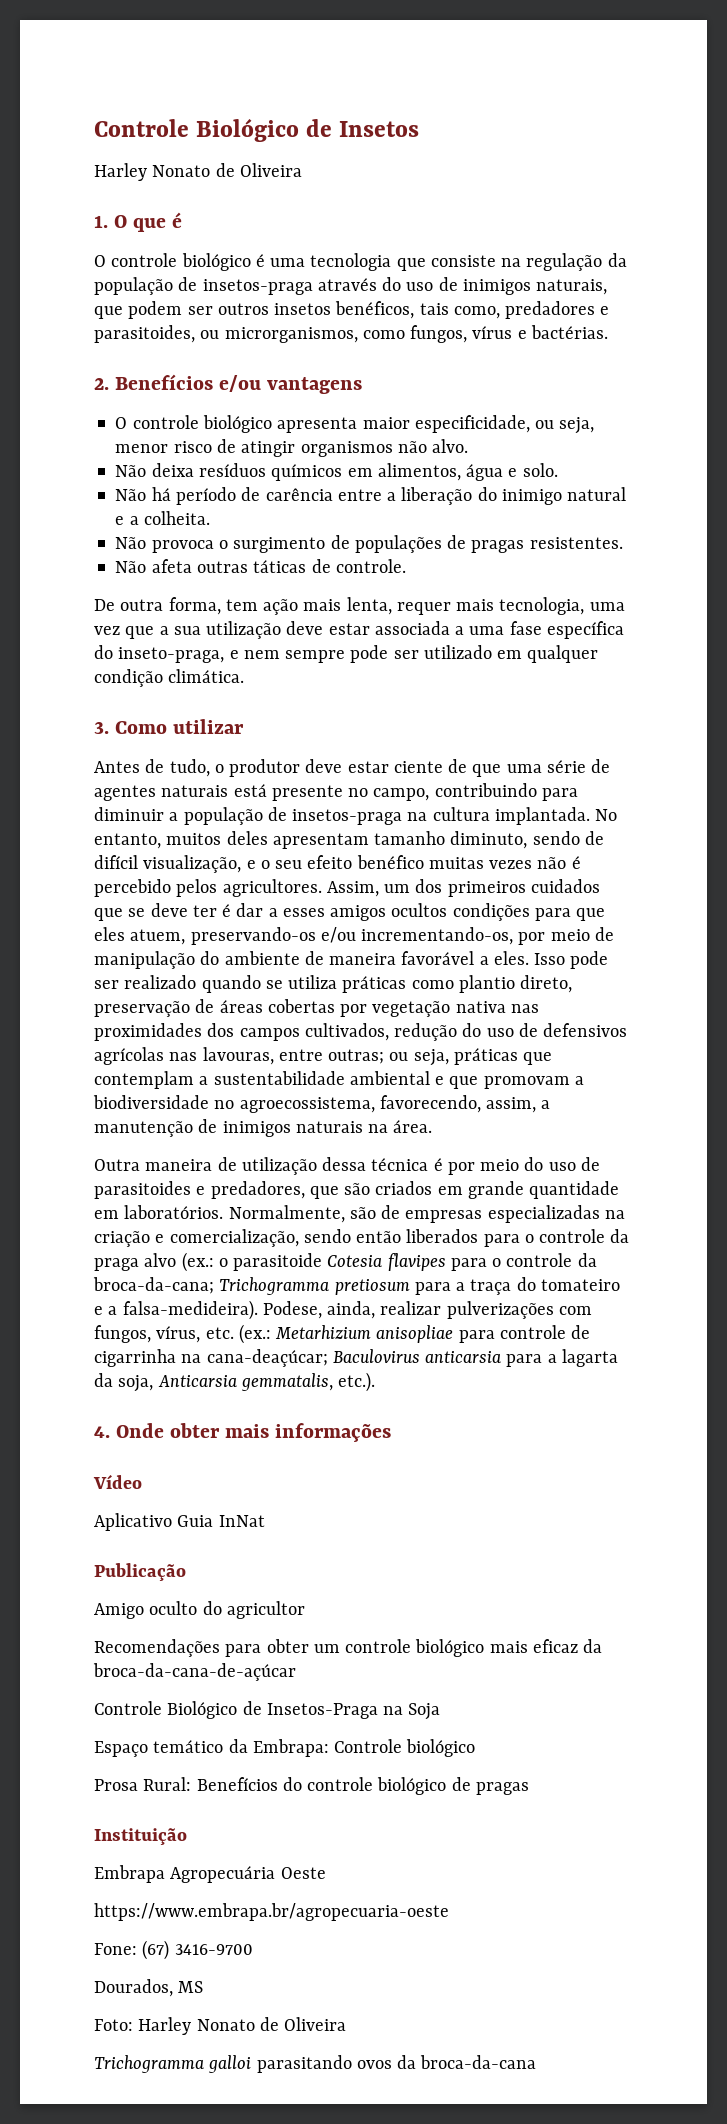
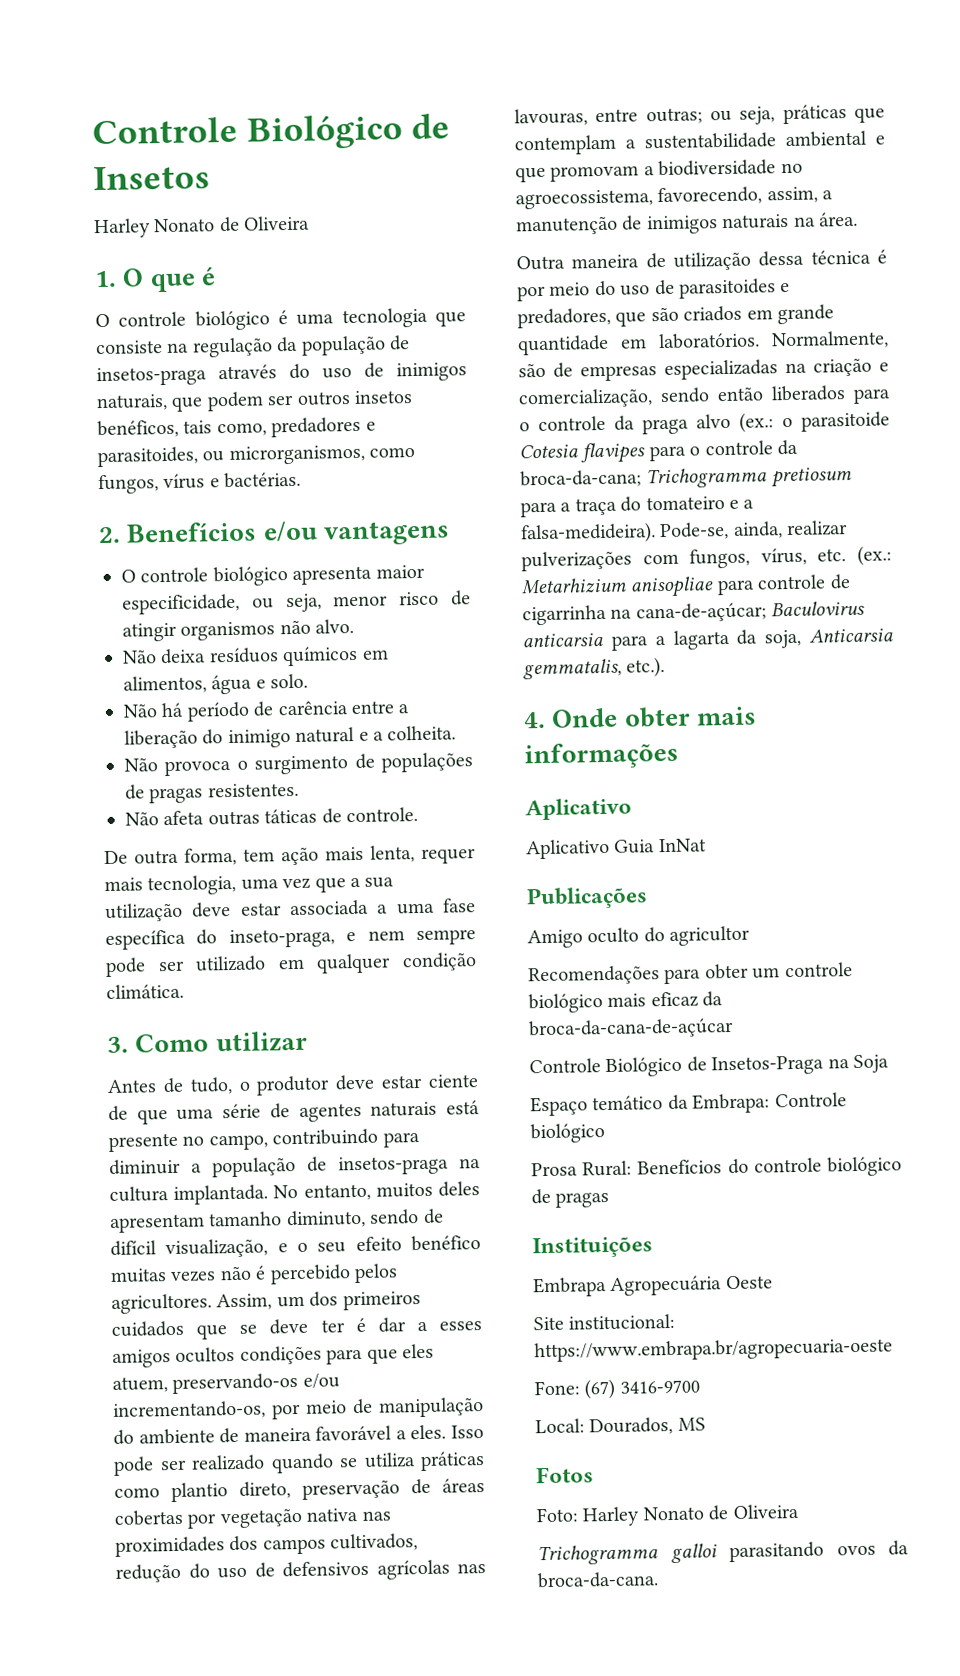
[262,1301,322,1319] Podese, -> [659,521,730,541] Pode-se,
[206,1349,328,1367] cana-deaçúcar; -> [635,602,767,623] cana-de-açúcar;
[93,1474,142,1489] Vídeo -> [525,797,632,821] Aplicativo
[94,1563,186,1581] Publicação -> [526,886,648,910] Publicações
[94,1828,187,1845] Instituição -> [532,1236,653,1259] Instituições
(326, 1873) none -> [533,1313,676,1331] Site institucional:
(253, 1949) none -> [535,1418,585,1434] Local:
(204, 1987) none -> [536,1466,594,1484] // Fotos
[420,2055,537,2069] broca-da-cana -> [537,1571,659,1589] broca-da-cana.

